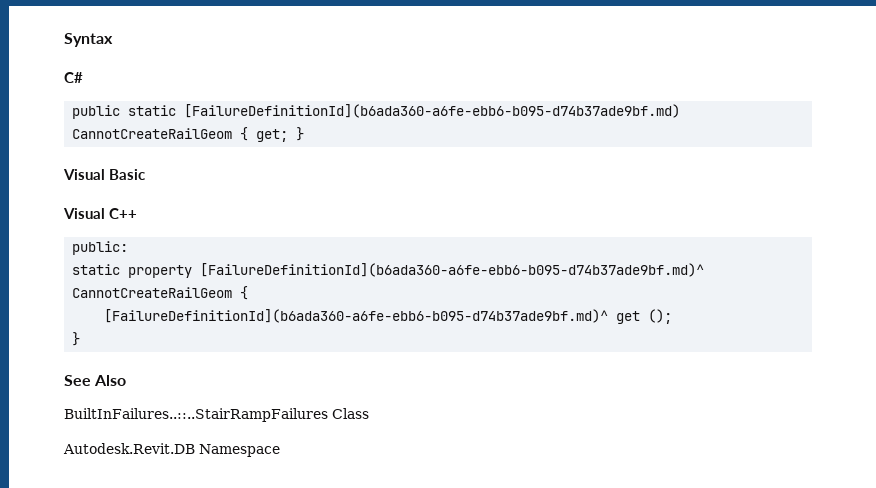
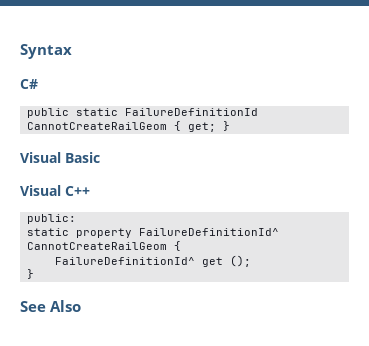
[184,104,681,118] [FailureDefinitionId](b6ada360-a6fe-ebb6-b095-d74b37ade9bf.md) -> [124,108,258,116] FailureDefinitionId
[200,263,705,277] [FailureDefinitionId](b6ada360-a6fe-ebb6-b095-d74b37ade9bf.md)^ -> [138,228,279,236] FailureDefinitionId^
[104,309,609,323] [FailureDefinitionId](b6ada360-a6fe-ebb6-b095-d74b37ade9bf.md)^ -> [54,257,195,265] FailureDefinitionId^
[64,408,369,422] [63,443,280,457] // BuiltInFailures..::..StairRampFailures Class // Autodesk.Revit.DB Namespace -> (81, 306) none

